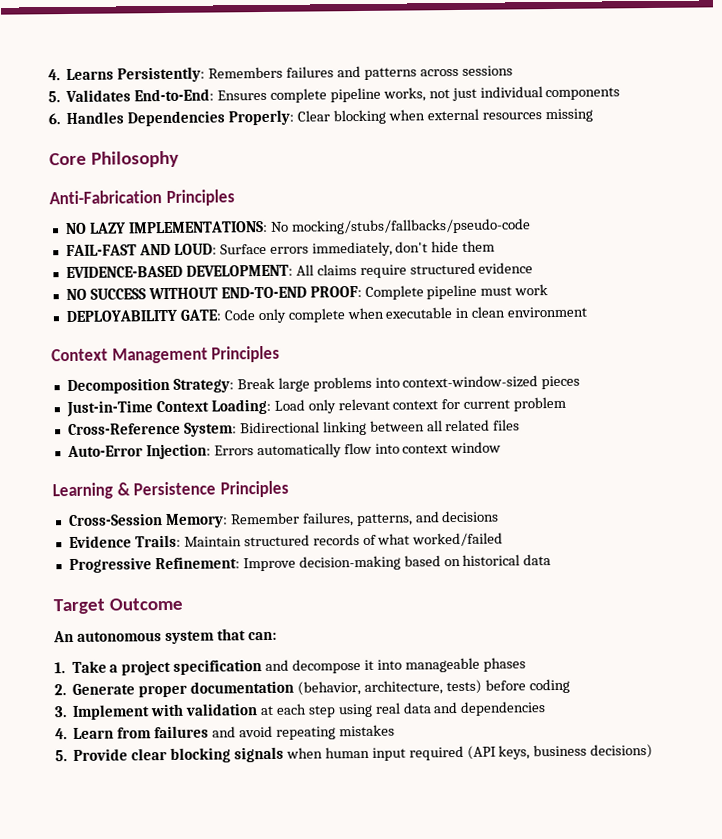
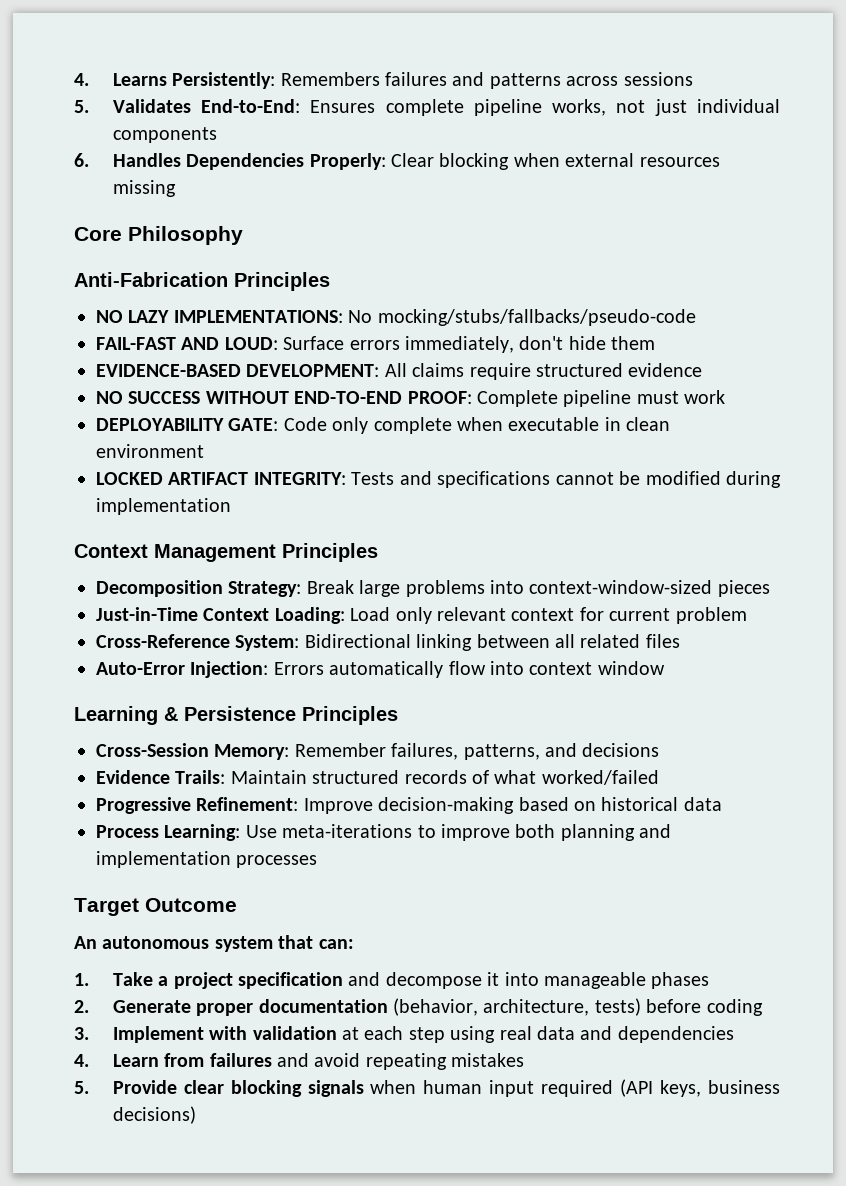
(588, 312) none -> [96,471,782,488] [96,498,231,515] // LOCKED ARTIFACT INTEGRITY: Tests and specifications cannot be modified during implementation
(552, 560) none -> [96,824,672,841] [96,851,318,868] // Process Learning: Use meta-iterations to improve both planning and implementation processes

